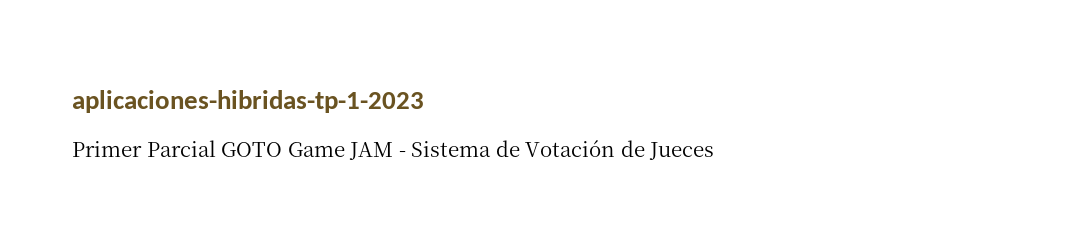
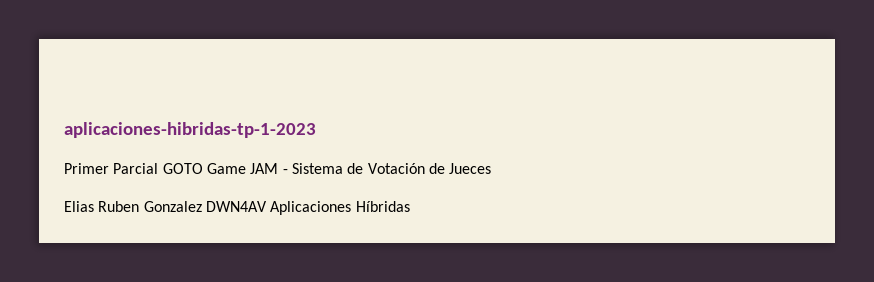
(715, 151) none -> [64,201,410,215] // Elias Ruben Gonzalez DWN4AV Aplicaciones Híbridas

